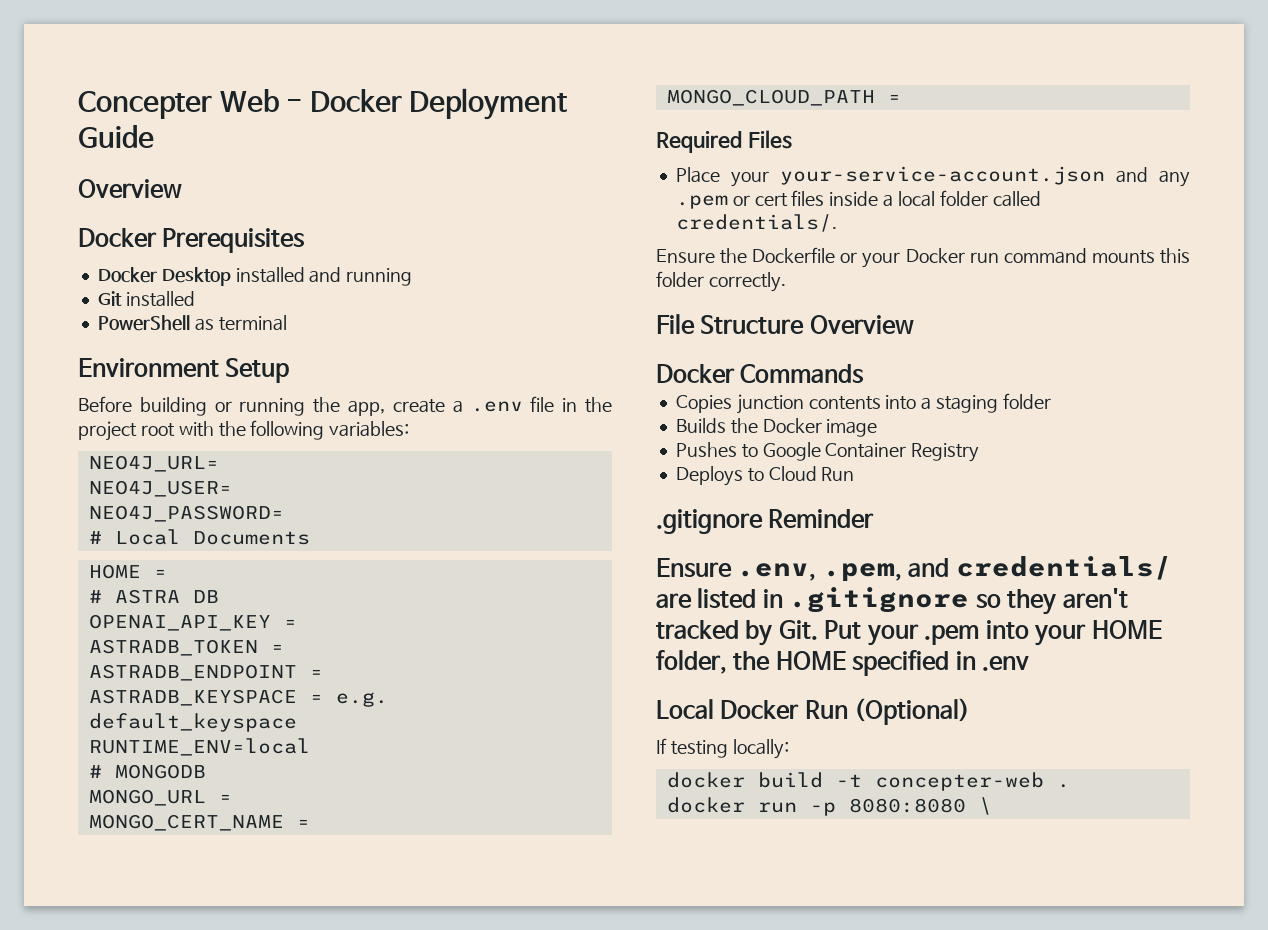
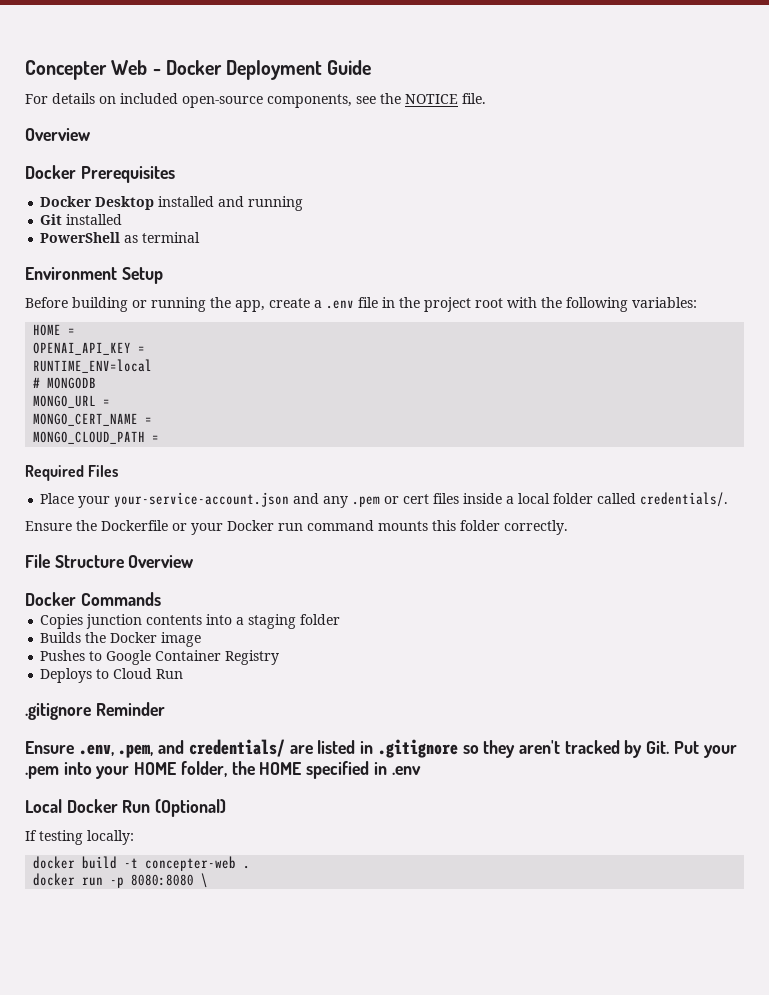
(154, 136) none -> [25,93,486,108] // For details on included open-source components, see the NOTICE file.
[88,455,219,472] [88,480,232,497] [88,505,284,522] [88,529,310,545] // NEO4J_URL= // NEO4J_USER= // NEO4J_PASSWORD= // # Local Documents -> (697, 302) none
[88,589,219,604] // # ASTRA DB -> (76, 331) none
[88,639,284,656] [88,664,323,681] [88,689,388,707] [88,713,297,732] // ASTRADB_TOKEN = // ASTRADB_ENDPOINT = // ASTRADB_KEYSPACE = e.g. default_keyspace -> (146, 349) none

